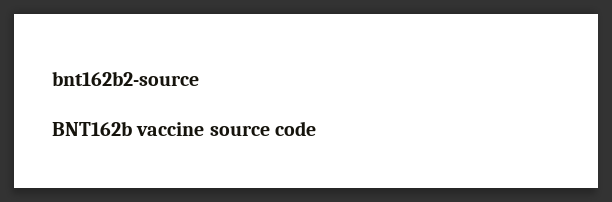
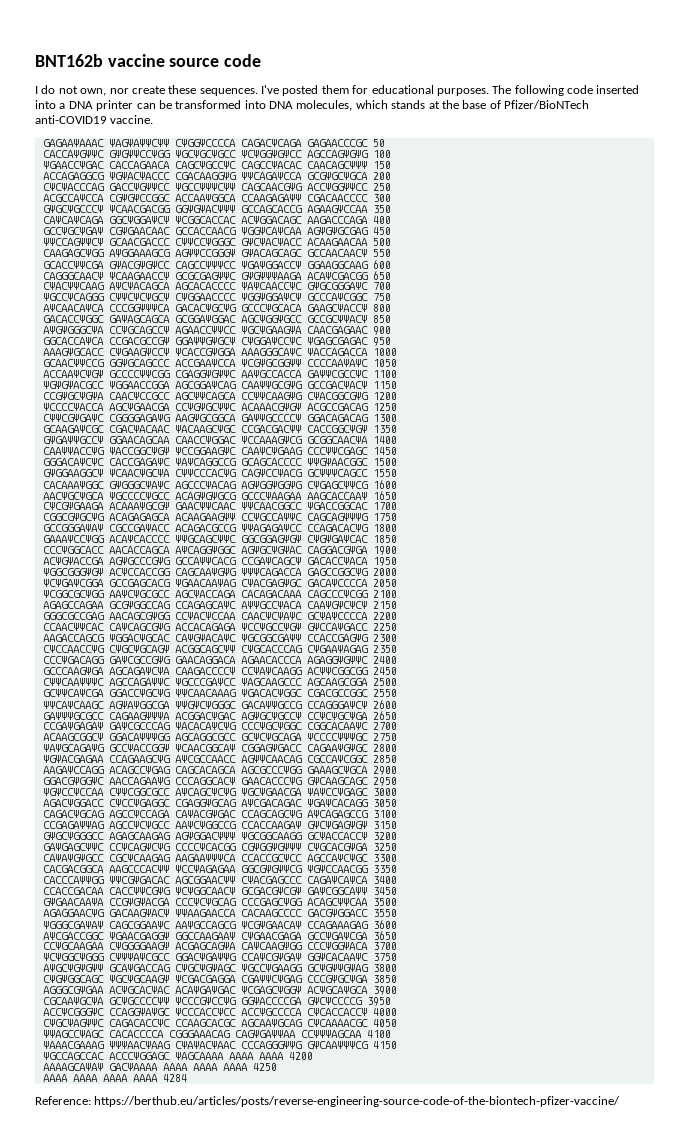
[52,71,199,86] bnt162b2-source // -> (35, 60) none
(316, 128) none -> [35,85,640,96] [35,100,589,111] [35,115,154,124] [42,139,385,147] [42,150,391,158] [42,161,391,169] [42,172,391,180] [42,183,391,191] [42,194,391,202] [42,205,391,213] [42,216,391,224] [42,227,391,235] [42,238,391,246] [42,249,391,257] [42,260,391,269] [42,271,391,280] [42,282,391,290] [42,293,391,301] [42,304,391,312] [42,315,391,323] [42,326,391,335] [42,337,391,346] [42,348,397,356] [42,359,397,367] [42,370,397,378] [42,381,397,389] [42,392,397,400] [42,403,397,411] [42,414,397,422] [42,425,397,433] [42,436,397,444] [42,447,397,455] [42,458,397,466] [42,469,397,477] [42,480,397,489] [42,491,397,500] [42,502,397,510] [42,513,397,521] [42,524,397,532] [42,535,397,543] [42,546,397,555] [42,557,397,566] [42,568,397,576] [42,579,397,587] [42,590,397,598] [42,601,397,609] [42,612,397,620] [42,623,397,631] [42,634,397,642] [42,645,397,653] [42,656,397,664] [42,667,397,675] [42,678,397,686] [42,689,397,697] [42,700,397,709] [42,711,397,720] [42,722,397,730] [42,733,397,741] [42,744,397,752] [42,755,397,763] [42,766,397,775] [42,777,397,786] [42,788,397,796] [42,799,397,807] [42,810,397,818] [42,821,397,829] [42,832,397,840] [42,843,397,851] [42,854,397,862] [42,865,397,873] [42,876,397,884] [42,887,397,895] [42,898,397,906] [42,909,397,917] [42,920,397,929] [42,931,397,940] [42,942,397,950] [42,953,397,961] [42,964,397,972] [42,975,397,983] [42,986,397,995] [42,997,391,1006] [42,1008,397,1016] [42,1019,397,1027] [42,1030,391,1038] [42,1041,397,1049] [42,1052,313,1060] [42,1063,277,1071] [42,1074,187,1082] [35,1096,621,1107] // I do not own, nor create these sequences. I've posted them for educational purposes. The following code inserted into a DNA printer can be transformed into DNA molecules, which stands at the base of Pfizer/BioNTech anti-COVID19 vaccine. // GAGAAΨAAAC ΨAGΨAΨΨCΨΨ CΨGGΨCCCCA CAGACΨCAGA GAGAACCCGC 50 // CACCAΨGΨΨC GΨGΨΨCCΨGG ΨGCΨGCΨGCC ΨCΨGGΨGΨCC AGCCAGΨGΨG 100 // ΨGAACCΨGAC CACCAGAACA CAGCΨGCCΨC CAGCCΨACAC CAACAGCΨΨΨ 150 // ACCAGAGGCG ΨGΨACΨACCC CGACAAGGΨG ΨΨCAGAΨCCA GCGΨGCΨGCA 200 // CΨCΨACCCAG GACCΨGΨΨCC ΨGCCΨΨΨCΨΨ CAGCAACGΨG ACCΨGGΨΨCC 250 // ACGCCAΨCCA CGΨGΨCCGGC ACCAAΨGGCA CCAAGAGAΨΨ CGACAACCCC 300 // GΨGCΨGCCCΨ ΨCAACGACGG GGΨGΨACΨΨΨ GCCAGCACCG AGAAGΨCCAA 350 // CAΨCAΨCAGA GGCΨGGAΨCΨ ΨCGGCACCAC ACΨGGACAGC AAGACCCAGA 400 // GCCΨGCΨGAΨ CGΨGAACAAC GCCACCAACG ΨGGΨCAΨCAA AGΨGΨGCGAG 450 // ΨΨCCAGΨΨCΨ GCAACGACCC CΨΨCCΨGGGC GΨCΨACΨACC ACAAGAACAA 500 // CAAGAGCΨGG AΨGGAAAGCG AGΨΨCCGGGΨ GΨACAGCAGC GCCAACAACΨ 550 // GCACCΨΨCGA GΨACGΨGΨCC CAGCCΨΨΨCC ΨGAΨGGACCΨ GGAAGGCAAG 600 // CAGGGCAACΨ ΨCAAGAACCΨ GCGCGAGΨΨC GΨGΨΨΨAAGA ACAΨCGACGG 650 // CΨACΨΨCAAG AΨCΨACAGCA AGCACACCCC ΨAΨCAACCΨC GΨGCGGGAΨC 700 // ΨGCCΨCAGGG CΨΨCΨCΨGCΨ CΨGGAACCCC ΨGGΨGGAΨCΨ GCCCAΨCGGC 750 // AΨCAACAΨCA CCCGGΨΨΨCA GACACΨGCΨG GCCCΨGCACA GAAGCΨACCΨ 800 // GACACCΨGGC GAΨAGCAGCA GCGGAΨGGAC AGCΨGGΨGCC GCCGCΨΨACΨ 850 // AΨGΨGGGCΨA CCΨGCAGCCΨ AGAACCΨΨCC ΨGCΨGAAGΨA CAACGAGAAC 900 // GGCACCAΨCA CCGACGCCGΨ GGAΨΨGΨGCΨ CΨGGAΨCCΨC ΨGAGCGAGAC 950 // AAAGΨGCACC CΨGAAGΨCCΨ ΨCACCGΨGGA AAAGGGCAΨC ΨACCAGACCA 1000 // GCAACΨΨCCG GGΨGCAGCCC ACCGAAΨCCA ΨCGΨGCGGΨΨ CCCCAAΨAΨC 1050 // ACCAAΨCΨGΨ GCCCCΨΨCGG CGAGGΨGΨΨC AAΨGCCACCA GAΨΨCGCCΨC 1100 // ΨGΨGΨACGCC ΨGGAACCGGA AGCGGAΨCAG CAAΨΨGCGΨG GCCGACΨACΨ 1150 // CCGΨGCΨGΨA CAACΨCCGCC AGCΨΨCAGCA CCΨΨCAAGΨG CΨACGGCGΨG 1200 // ΨCCCCΨACCA AGCΨGAACGA CCΨGΨGCΨΨC ACAAACGΨGΨ ACGCCGACAG 1250 // CΨΨCGΨGAΨC CGGGGAGAΨG AAGΨGCGGCA GAΨΨGCCCCΨ GGACAGACAG 1300 // GCAAGAΨCGC CGACΨACAAC ΨACAAGCΨGC CCGACGACΨΨ CACCGGCΨGΨ 1350 // GΨGAΨΨGCCΨ GGAACAGCAA CAACCΨGGAC ΨCCAAAGΨCG GCGGCAACΨA 1400 // CAAΨΨACCΨG ΨACCGGCΨGΨ ΨCCGGAAGΨC CAAΨCΨGAAG CCCΨΨCGAGC 1450 // GGGACAΨCΨC CACCGAGAΨC ΨAΨCAGGCCG GCAGCACCCC ΨΨGΨAACGGC 1500 // GΨGGAAGGCΨ ΨCAACΨGCΨA CΨΨCCCACΨG CAGΨCCΨACG GCΨΨΨCAGCC 1550 // CACAAAΨGGC GΨGGGCΨAΨC AGCCCΨACAG AGΨGGΨGGΨG CΨGAGCΨΨCG 1600 // AACΨGCΨGCA ΨGCCCCΨGCC ACAGΨGΨGCG GCCCΨAAGAA AAGCACCAAΨ 1650 // CΨCGΨGAAGA ACAAAΨGCGΨ GAACΨΨCAAC ΨΨCAACGGCC ΨGACCGGCAC 1700 // CGGCGΨGCΨG ACAGAGAGCA ACAAGAAGΨΨ CCΨGCCAΨΨC CAGCAGΨΨΨG 1750 // GCCGGGAΨAΨ CGCCGAΨACC ACAGACGCCG ΨΨAGAGAΨCC CCAGACACΨG 1800 // GAAAΨCCΨGG ACAΨCACCCC ΨΨGCAGCΨΨC GGCGGAGΨGΨ CΨGΨGAΨCAC 1850 // CCCΨGGCACC AACACCAGCA AΨCAGGΨGGC AGΨGCΨGΨAC CAGGACGΨGA 1900 // ACΨGΨACCGA AGΨGCCCGΨG GCCAΨΨCACG CCGAΨCAGCΨ GACACCΨACA 1950 // ΨGGCGGGΨGΨ ACΨCCACCGG CAGCAAΨGΨG ΨΨΨCAGACCA GAGCCGGCΨG 2000 // ΨCΨGAΨCGGA GCCGAGCACG ΨGAACAAΨAG CΨACGAGΨGC GACAΨCCCCA 2050 // ΨCGGCGCΨGG AAΨCΨGCGCC AGCΨACCAGA CACAGACAAA CAGCCCΨCGG 2100 // AGAGCCAGAA GCGΨGGCCAG CCAGAGCAΨC AΨΨGCCΨACA CAAΨGΨCΨCΨ 2150 // GGGCGCCGAG AACAGCGΨGG CCΨACΨCCAA CAACΨCΨAΨC GCΨAΨCCCCA 2200 // CCAACΨΨCAC CAΨCAGCGΨG ACCACAGAGA ΨCCΨGCCΨGΨ GΨCCAΨGACC 2250 // AAGACCAGCG ΨGGACΨGCAC CAΨGΨACAΨC ΨGCGGCGAΨΨ CCACCGAGΨG 2300 // CΨCCAACCΨG CΨGCΨGCAGΨ ACGGCAGCΨΨ CΨGCACCCAG CΨGAAΨAGAG 2350 // CCCΨGACAGG GAΨCGCCGΨG GAACAGGACA AGAACACCCA AGAGGΨGΨΨC 2400 // GCCCAAGΨGA AGCAGAΨCΨA CAAGACCCCΨ CCΨAΨCAAGG ACΨΨCGGCGG 2450 // CΨΨCAAΨΨΨC AGCCAGAΨΨC ΨGCCCGAΨCC ΨAGCAAGCCC AGCAAGCGGA 2500 // GCΨΨCAΨCGA GGACCΨGCΨG ΨΨCAACAAAG ΨGACACΨGGC CGACGCCGGC 2550 // ΨΨCAΨCAAGC AGΨAΨGGCGA ΨΨGΨCΨGGGC GACAΨΨGCCG CCAGGGAΨCΨ 2600 // GAΨΨΨGCGCC CAGAAGΨΨΨA ACGGACΨGAC AGΨGCΨGCCΨ CCΨCΨGCΨGA 2650 // CCGAΨGAGAΨ GAΨCGCCCAG ΨACACAΨCΨG CCCΨGCΨGGC CGGCACAAΨC 2700 // ACAAGCGGCΨ GGACAΨΨΨGG AGCAGGCGCC GCΨCΨGCAGA ΨCCCCΨΨΨGC 2750 // ΨAΨGCAGAΨG GCCΨACCGGΨ ΨCAACGGCAΨ CGGAGΨGACC CAGAAΨGΨGC 2800 // ΨGΨACGAGAA CCAGAAGCΨG AΨCGCCAACC AGΨΨCAACAG CGCCAΨCGGC 2850 // AAGAΨCCAGG ACAGCCΨGAG CAGCACAGCA AGCGCCCΨGG GAAAGCΨGCA 2900 // GGACGΨGGΨC AACCAGAAΨG CCCAGGCACΨ GAACACCCΨG GΨCAAGCAGC 2950 // ΨGΨCCΨCCAA CΨΨCGGCGCC AΨCAGCΨCΨG ΨGCΨGAACGA ΨAΨCCΨGAGC 3000 // AGACΨGGACC CΨCCΨGAGGC CGAGGΨGCAG AΨCGACAGAC ΨGAΨCACAGG 3050 // CAGACΨGCAG AGCCΨCCAGA CAΨACGΨGAC CCAGCAGCΨG AΨCAGAGCCG 3100 // CCGAGAΨΨAG AGCCΨCΨGCC AAΨCΨGGCCG CCACCAAGAΨ GΨCΨGAGΨGΨ 3150 // GΨGCΨGGGCC AGAGCAAGAG AGΨGGACΨΨΨ ΨGCGGCAAGG GCΨACCACCΨ 3200 // GAΨGAGCΨΨC CCΨCAGΨCΨG CCCCΨCACGG CGΨGGΨGΨΨΨ CΨGCACGΨGA 3250 // CAΨAΨGΨGCC CGCΨCAAGAG AAGAAΨΨΨCA CCACCGCΨCC AGCCAΨCΨGC 3300 // CACGACGGCA AAGCCCACΨΨ ΨCCΨAGAGAA GGCGΨGΨΨCG ΨGΨCCAACGG 3350 // CACCCAΨΨGG ΨΨCGΨGACAC AGCGGAACΨΨ CΨACGAGCCC CAGAΨCAΨCA 3400 // CCACCGACAA CACCΨΨCGΨG ΨCΨGGCAACΨ GCGACGΨCGΨ GAΨCGGCAΨΨ 3450 // GΨGAACAAΨA CCGΨGΨACGA CCCΨCΨGCAG CCCGAGCΨGG ACAGCΨΨCAA 3500 // AGAGGAACΨG GACAAGΨACΨ ΨΨAAGAACCA CACAAGCCCC GACGΨGGACC 3550 // ΨGGGCGAΨAΨ CAGCGGAAΨC AAΨGCCAGCG ΨCGΨGAACAΨ CCAGAAAGAG 3600 // AΨCGACCGGC ΨGAACGAGGΨ GGCCAAGAAΨ CΨGAACGAGA GCCΨGAΨCGA 3650 // CCΨGCAAGAA CΨGGGGAAGΨ ACGAGCAGΨA CAΨCAAGΨGG CCCΨGGΨACA 3700 // ΨCΨGGCΨGGG CΨΨΨAΨCGCC GGACΨGAΨΨG CCAΨCGΨGAΨ GGΨCACAAΨC 3750 // AΨGCΨGΨGΨΨ GCAΨGACCAG CΨGCΨGΨAGC ΨGCCΨGAAGG GCΨGΨΨGΨAG 3800 // CΨGΨGGCAGC ΨGCΨGCAAGΨ ΨCGACGAGGA CGAΨΨCΨGAG CCCGΨGCΨGA 3850 // AGGGCGΨGAA ACΨGCACΨAC ACAΨGAΨGAC ΨCGAGCΨGGΨ ACΨGCAΨGCA 3900 // CGCAAΨGCΨA GCΨGCCCCΨΨ ΨCCCGΨCCΨG GGΨACCCCGA GΨCΨCCCCG 3950 // ACCΨCGGGΨC CCAGGΨAΨGC ΨCCCACCΨCC ACCΨGCCCCA CΨCACCACCΨ 4000 // CΨGCΨAGΨΨC CAGACACCΨC CCAAGCACGC AGCAAΨGCAG CΨCAAAACGC 4050 // ΨΨAGCCΨAGC CACACCCCA CGGGAAACAG CAGΨGAΨΨAA CCΨΨΨAGCAA 4100 // ΨAAACGAAAG ΨΨΨAACΨAAG CΨAΨACΨAAC CCCAGGGΨΨG GΨCAAΨΨΨCG 4150 // ΨGCCAGCCAC ACCCΨGGAGC ΨAGCAAAA AAAA AAAA 4200 // AAAAGCAΨAΨ GACΨAAAA AAAA AAAA AAAA 4250 // AAAA AAAA AAAA AAAA 4284 // Reference: https://berthub.eu/articles/posts/reverse-engineering-source-code-of-the-biontech-pfizer-vaccine/

